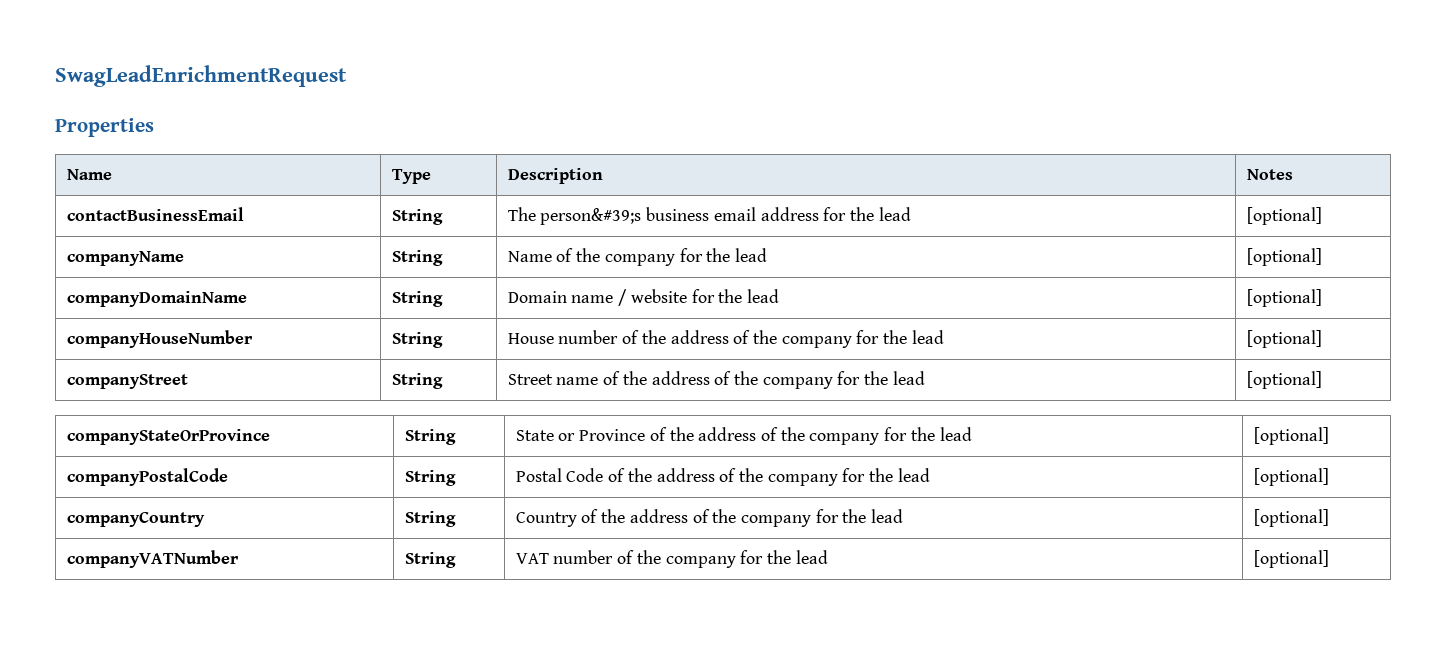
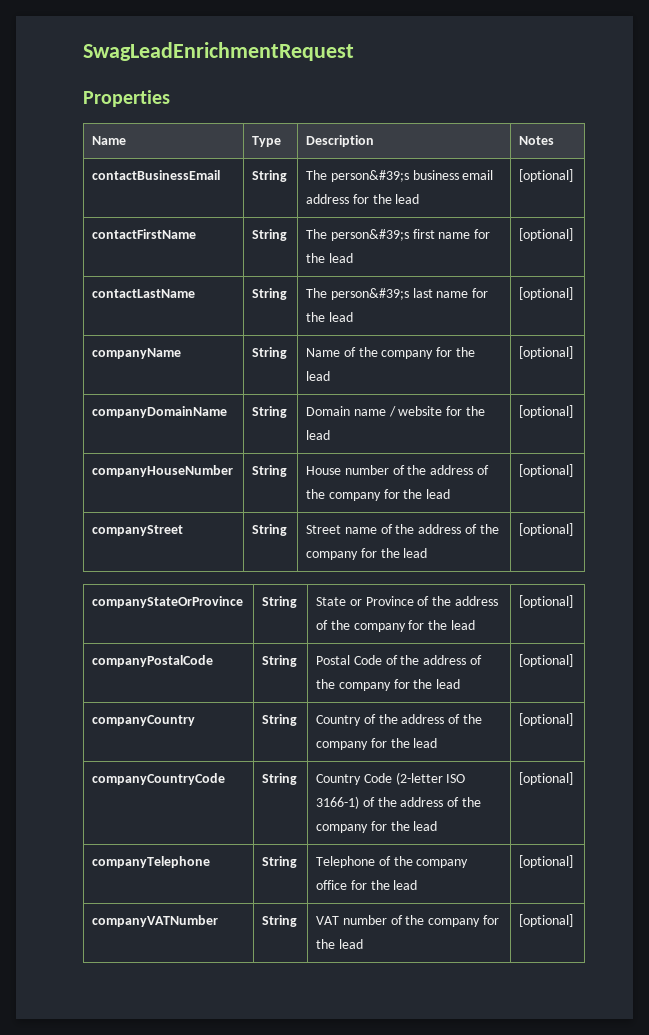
(1322, 216) none -> [92,229,197,239] [252,229,288,241] [306,229,491,241] [306,253,353,263] [519,228,574,241] [92,289,196,298] [252,288,288,300] [306,288,489,300] [306,312,353,322] [519,287,574,300] // contactFirstName | String | The person&#39;s first name for the lead | [optional] // contactLastName | String | The person&#39;s last name for the lead | [optional]
(1329, 518) none -> [92,773,226,785] [262,773,298,785] [316,772,466,785] [316,796,481,809] [316,821,438,833] [519,772,574,785] [92,856,211,868] [262,856,298,868] [316,856,469,868] [316,880,418,890] [519,855,574,868] // companyCountryCode | String | Country Code (2-letter ISO 3166-1) of the address of the company for the lead | [optional] // companyTelephone | String | Telephone of the company office for the lead | [optional]

